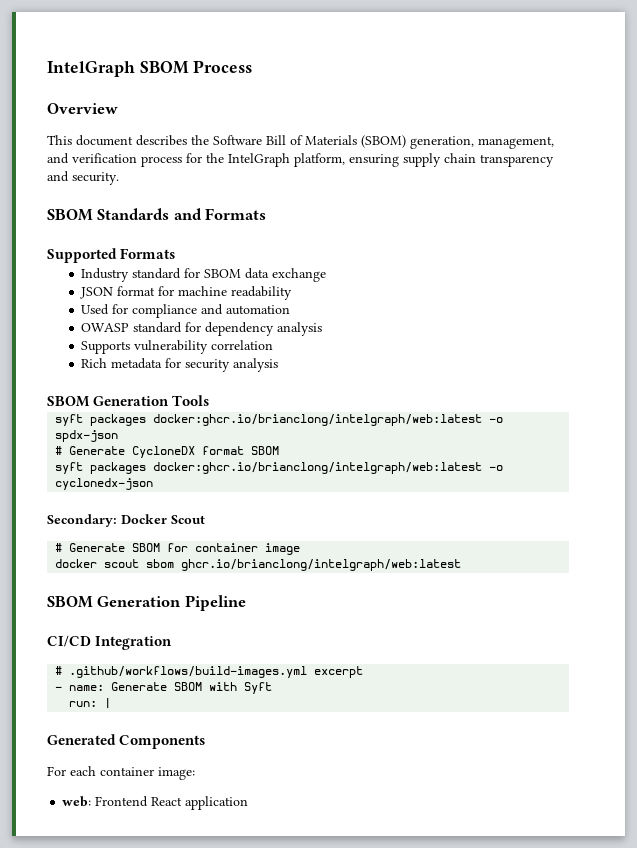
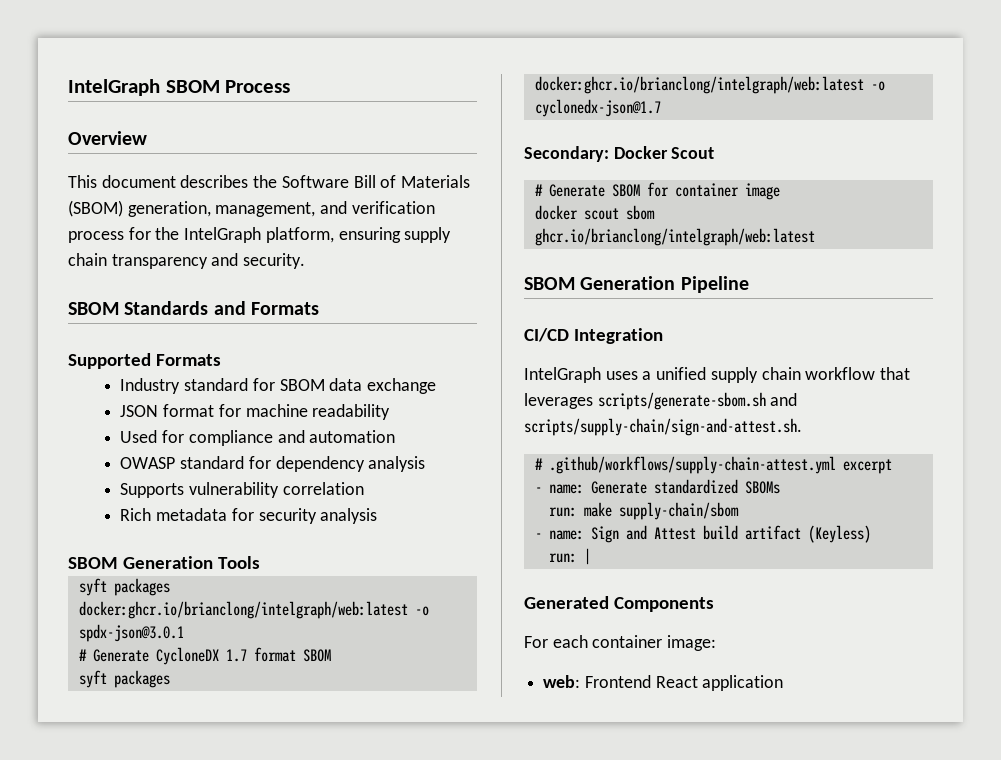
[55,430,119,442] spdx-json -> [78,624,184,642] spdx-json@3.0.1
(196, 452) none -> [225,649,247,662] 1.7
[55,478,154,490] cyclonedx-json -> [534,99,661,117] cyclonedx-json@1.7
[55,666,308,678] // # .github/workflows/build-images.yml -> [524,367,911,383] [524,392,798,410] [524,418,802,436] [534,456,836,474] // IntelGraph uses a unified supply chain workflow that leverages scripts/generate-sbom.sh and scripts/supply-chain/sign-and-attest.sh. // # .github/workflows/supply-chain-attest.yml
[174,682,273,694] SBOM with Syft -> [653,479,780,494] [548,502,739,520] [534,525,871,543] standardized SBOMs // run: make supply-chain/sbom // - name: Sign and Attest build artifact (Keyless)

